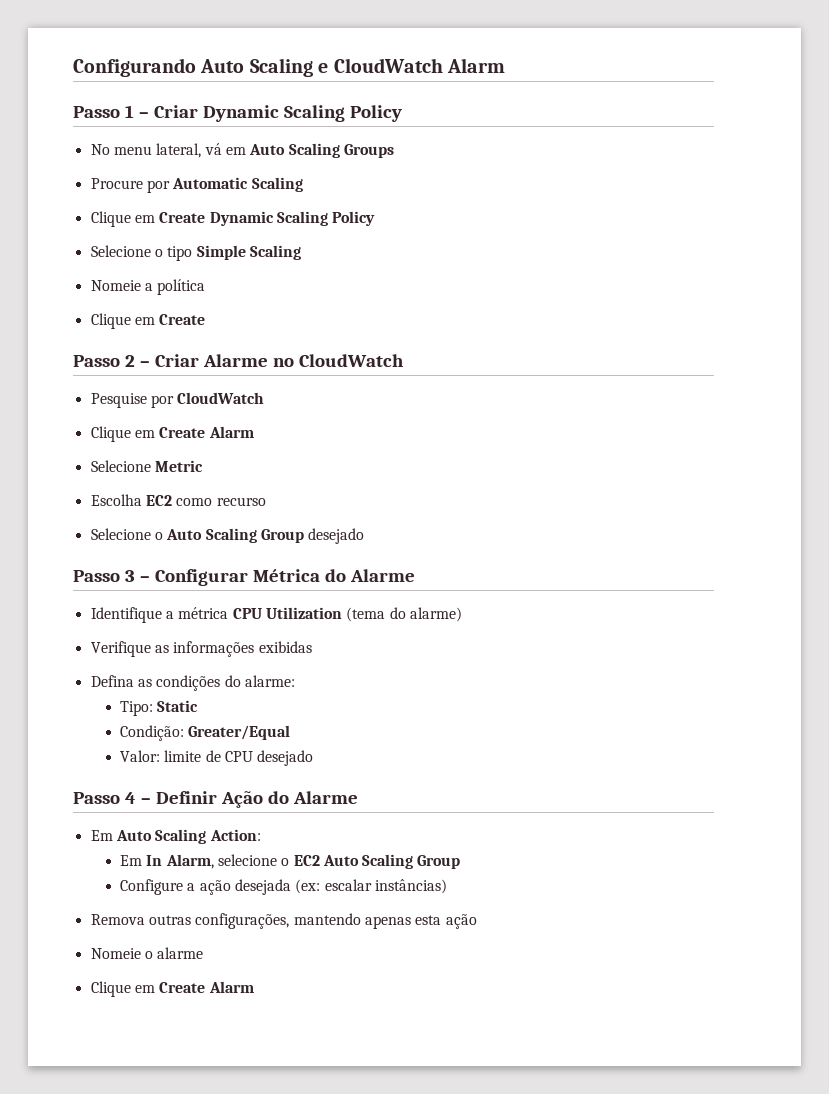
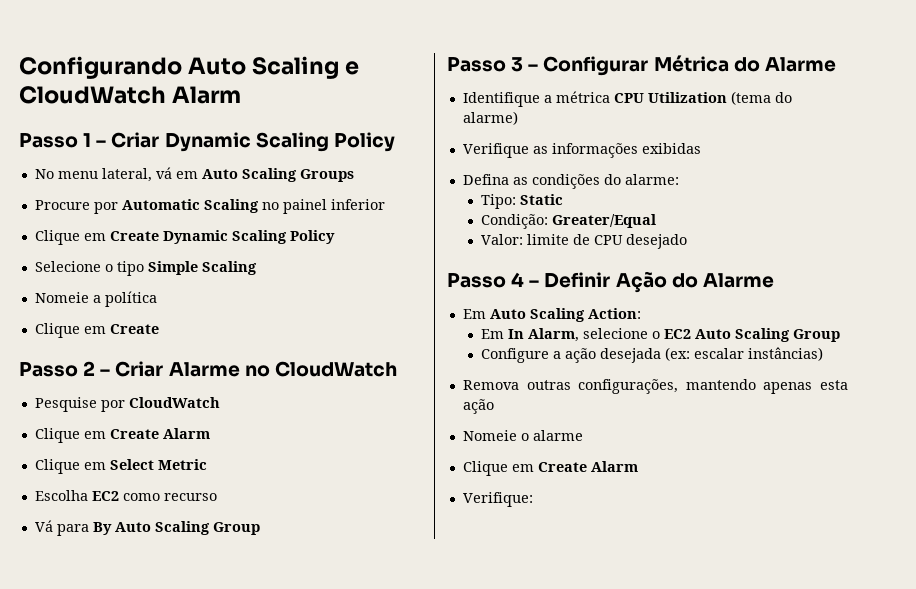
(303, 184) none -> [261,199,385,214] no painel inferior
[90,460,151,472] Selecione -> [34,459,154,474] Clique em Select
[90,528,365,544] Selecione o Auto Scaling Group desejado -> [34,520,260,536] Vá para By Auto Scaling Group
(254, 987) none -> [462,492,533,507] // Verifique:

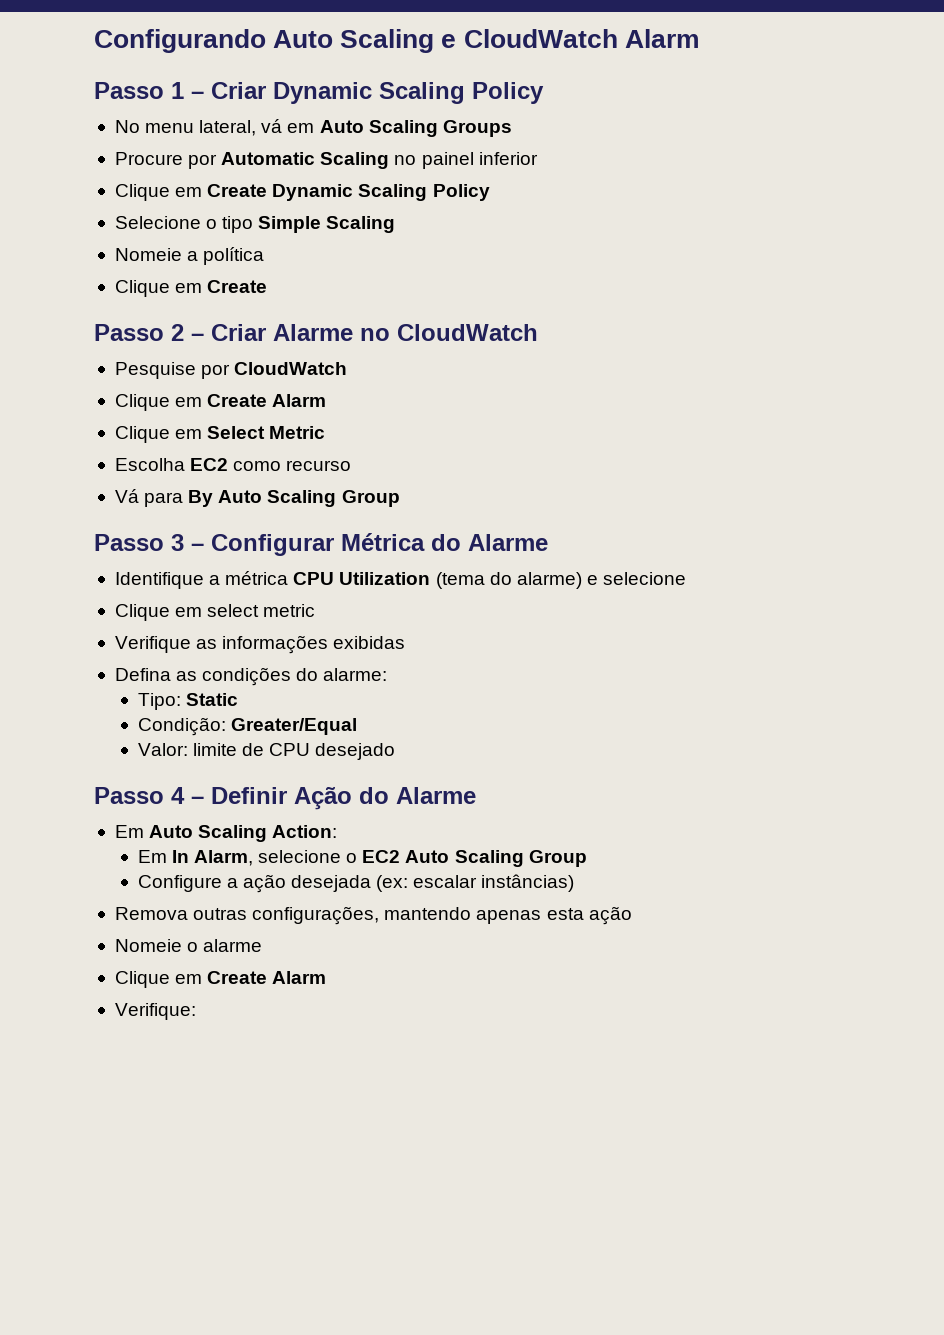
(518, 118) none -> [586,572,687,585] [114,604,316,621] e selecione // Clique em select metric

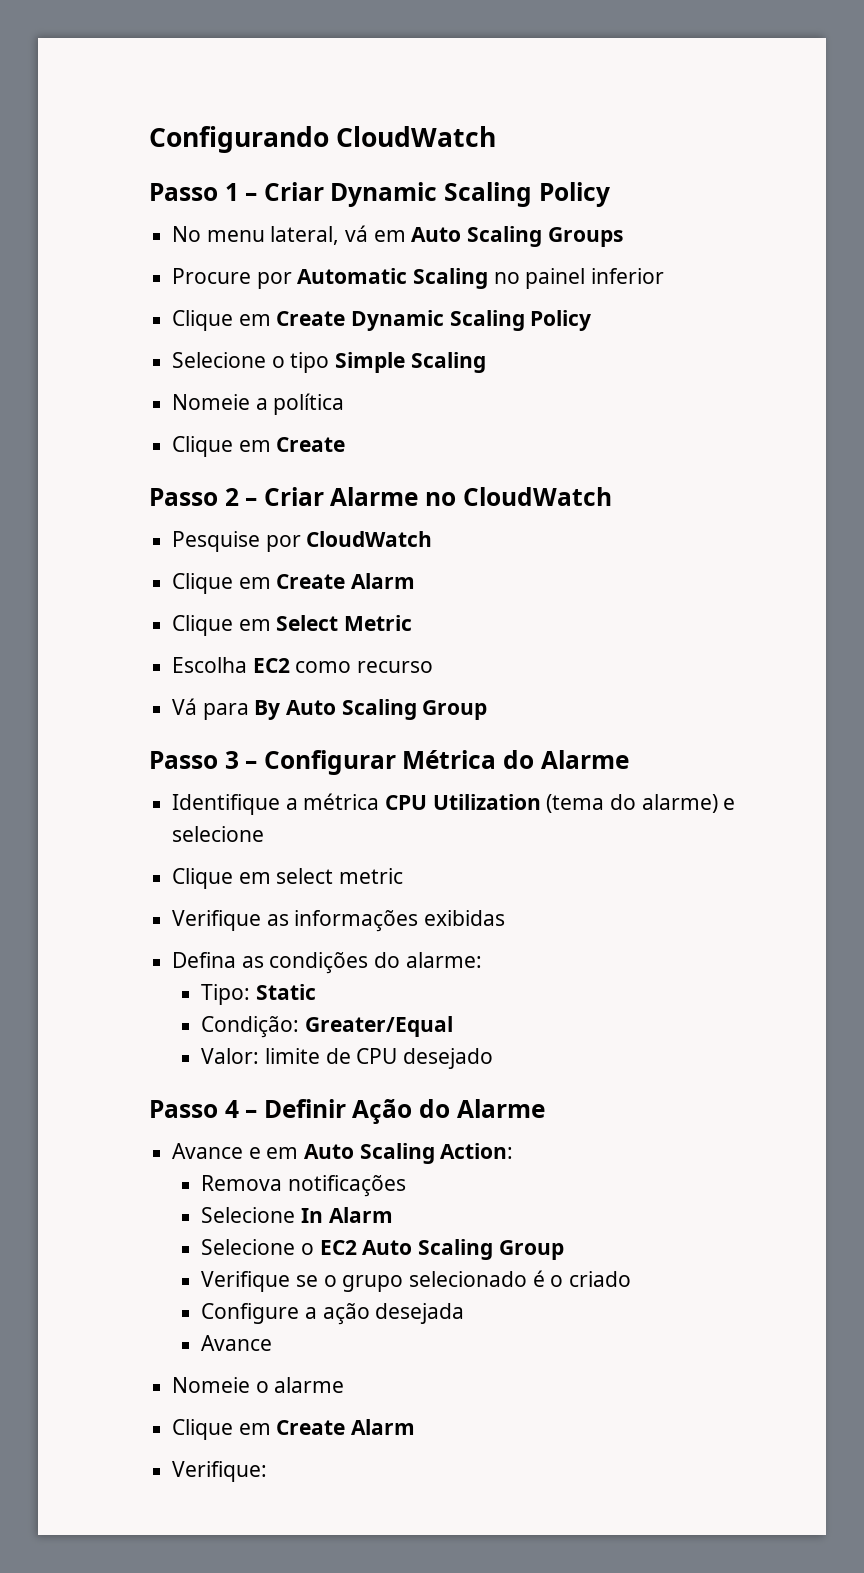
[273,29,700,53] Auto Scaling e CloudWatch Alarm -> [336,126,497,147] CloudWatch
[114,825,144,838] Em -> [172,1143,299,1159] Avance e em
[137,850,342,866] Em In Alarm, selecione -> [201,1175,407,1197] [201,1207,393,1223] [201,1239,296,1255] Remova notificações // Selecione In Alarm // Selecione
[137,874,575,893] [114,906,632,925] Configure a ação desejada (ex: escalar instâncias) // Remova outras configurações, mantendo apenas esta ação -> [201,1270,632,1292] [201,1303,465,1325] [201,1335,273,1351] Verifique se o grupo selecionado é o criado // Configure a ação desejada // Avance

